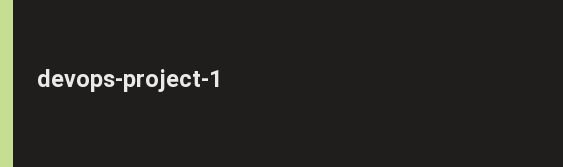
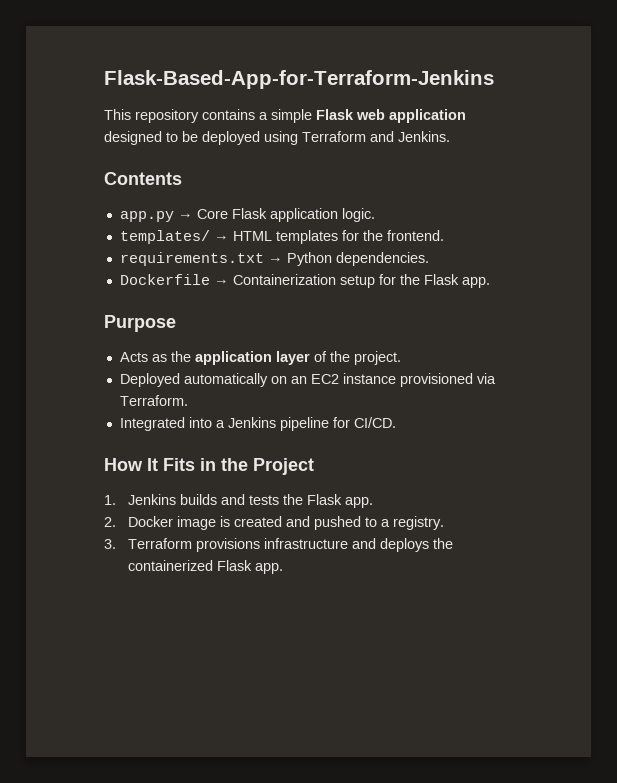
[37,69,222,92] devops-project-1 -> [104,70,494,89] [104,109,466,123] [104,131,450,145] [104,172,182,185] [119,208,375,222] [119,230,444,244] [119,252,429,266] [119,274,490,288] [104,315,176,332] [119,351,401,365] [119,373,496,387] [119,395,188,406] [119,417,396,431] [104,458,314,475] [104,494,374,508] [104,516,445,530] [104,538,454,552] [128,560,284,574] Flask-Based-App-for-Terraform-Jenkins // This repository contains a simple Flask web application designed to be deployed using Terraform and Jenkins. // Contents // app.py → Core Flask application logic. // templates/ → HTML templates for the frontend. // requirements.txt → Python dependencies. // Dockerfile → Containerization setup for the Flask app. // Purpose // Acts as the application layer of the project. // Deployed automatically on an EC2 instance provisioned via Terraform. // Integrated into a Jenkins pipeline for CI/CD. // How It Fits in the Project // 1. Jenkins builds and tests the Flask app. // 2. Docker image is created and pushed to a registry. // 3. Terraform provisions infrastructure and deploys the containerized Flask app.

